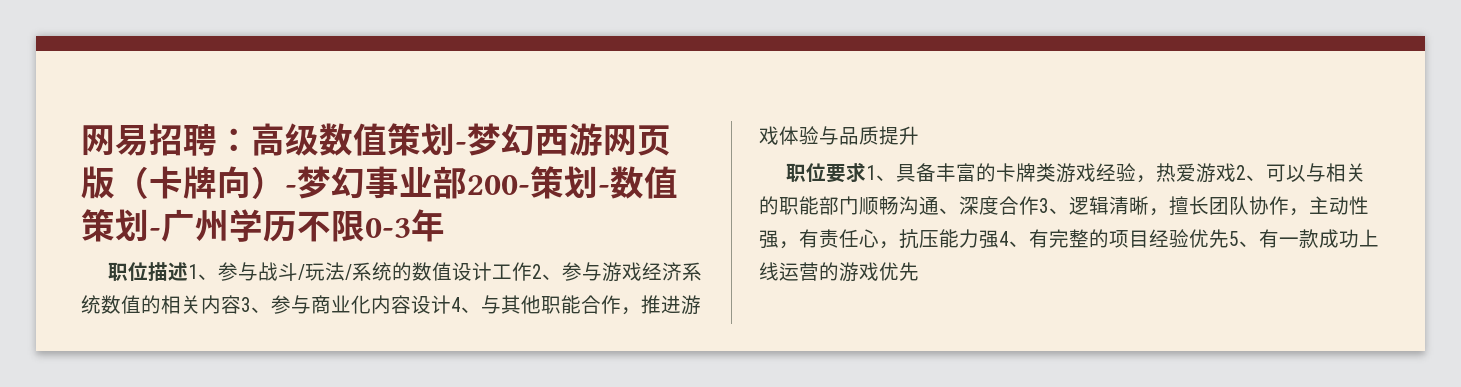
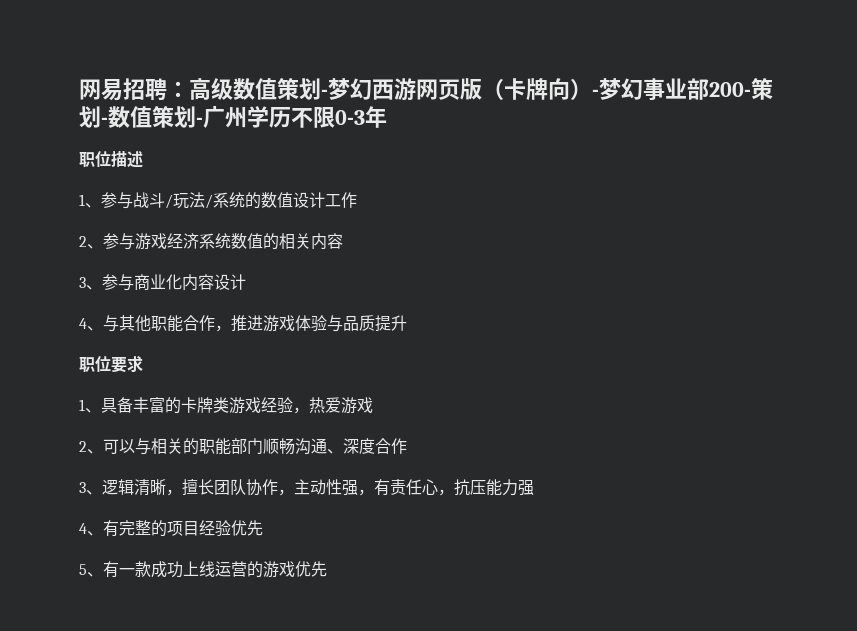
(188, 271) none -> (143, 159) //
(532, 271) none -> (357, 200) //
(241, 304) none -> (343, 241) //
(451, 304) none -> (246, 282) //
(866, 172) none -> (143, 364) //
(1236, 172) none -> (373, 405) //
(1039, 205) none -> (407, 446) //
(999, 239) none -> (534, 488) //
(1229, 238) none -> (263, 528) //

